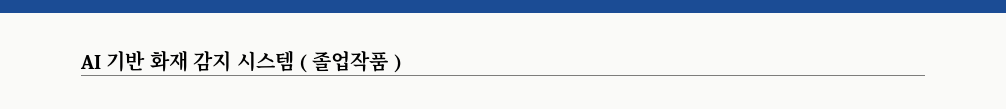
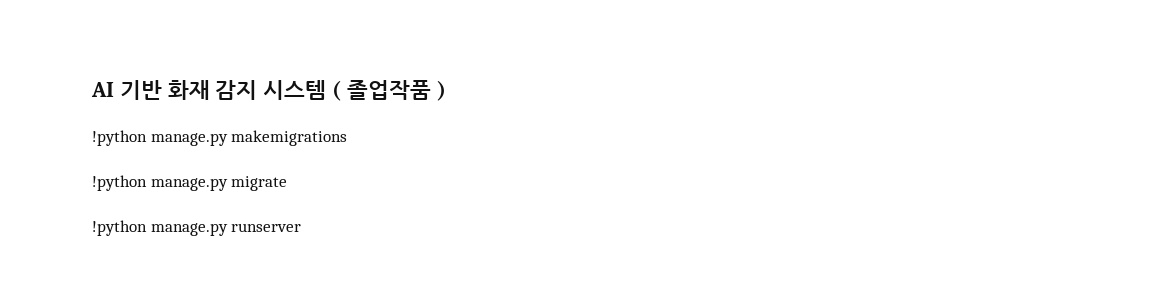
(402, 63) none -> [92,130,348,146] [92,175,288,191] [92,220,302,236] // !python manage.py makemigrations // !python manage.py migrate // !python manage.py runserver

